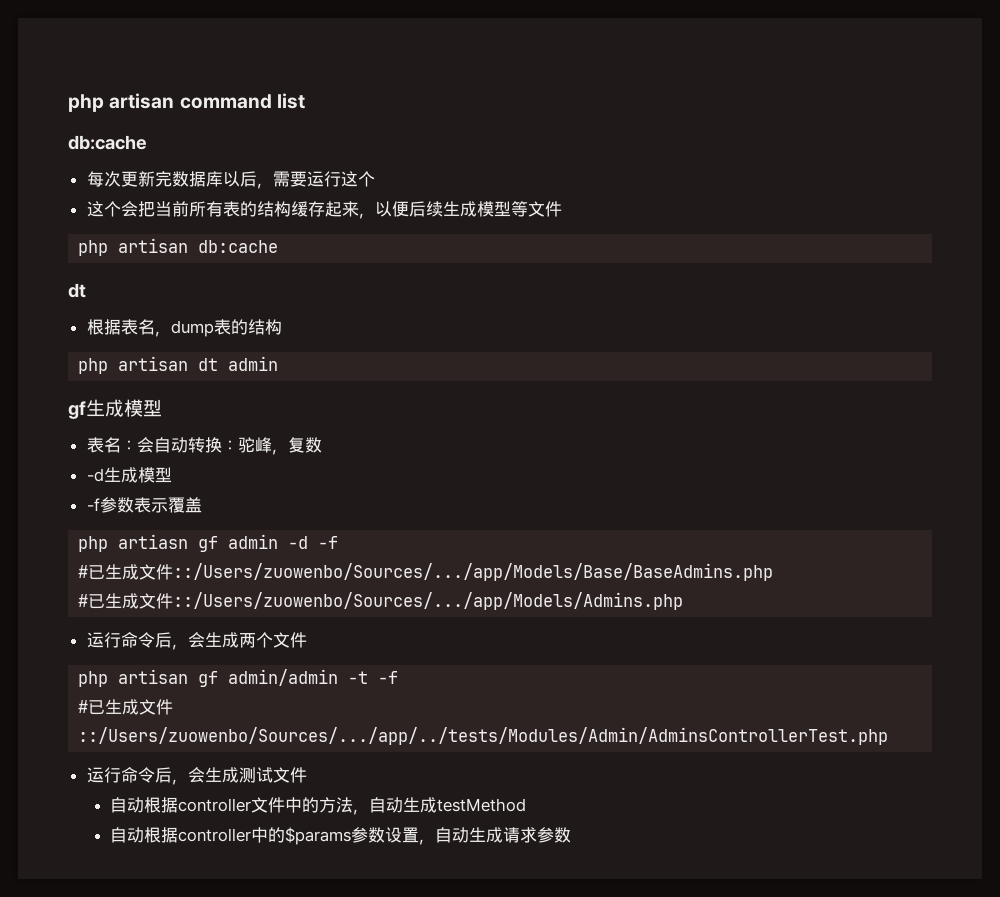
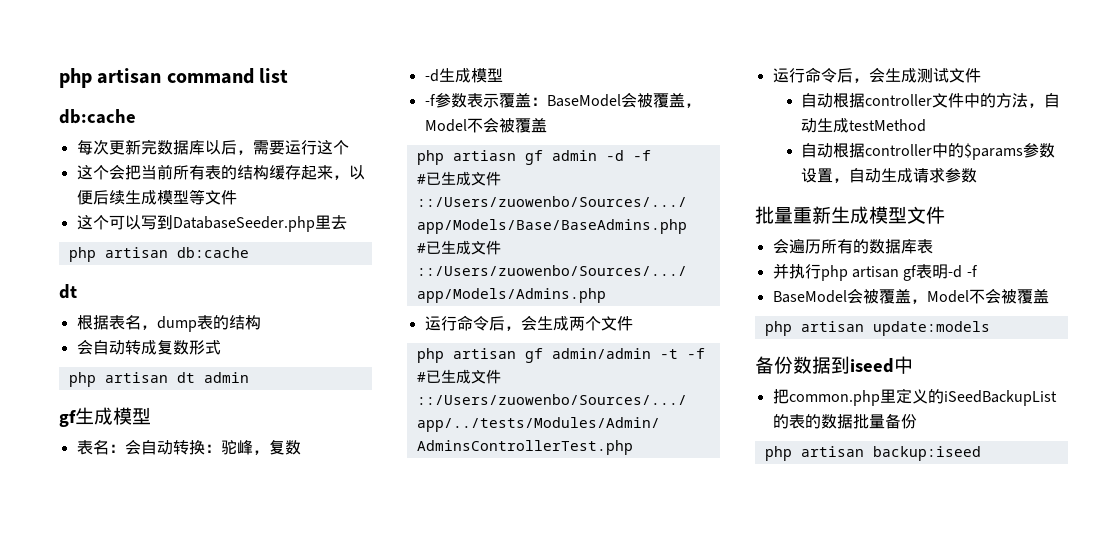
(562, 209) none -> [76,215,347,232] // 这个可以写到DatabaseSeeder.php里去
(282, 327) none -> [76,339,221,355] // 会自动转成复数形式
(202, 505) none -> [530,92,701,108] [424,117,547,133] ：BaseModel会被覆盖，Model不会被覆盖
(572, 835) none -> [755,206,945,224] [772,238,933,254] [772,263,978,281] [772,288,1049,304] [764,321,990,336] [755,356,913,374] [772,388,1057,406] [772,413,917,429] [764,446,981,461] // 批量重新生成模型文件 // 会遍历所有的数据库表 // 并执行php artisan gf表明-d -f // BaseModel会被覆盖，Model不会被覆盖 // php artisan update:models // 备份数据到iseed中 // 把common.php里定义的iSeedBackupList的表的数据批量备份 // php artisan backup:iseed

